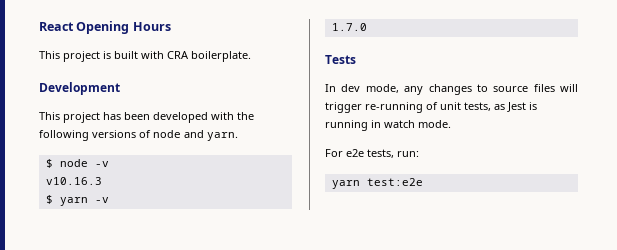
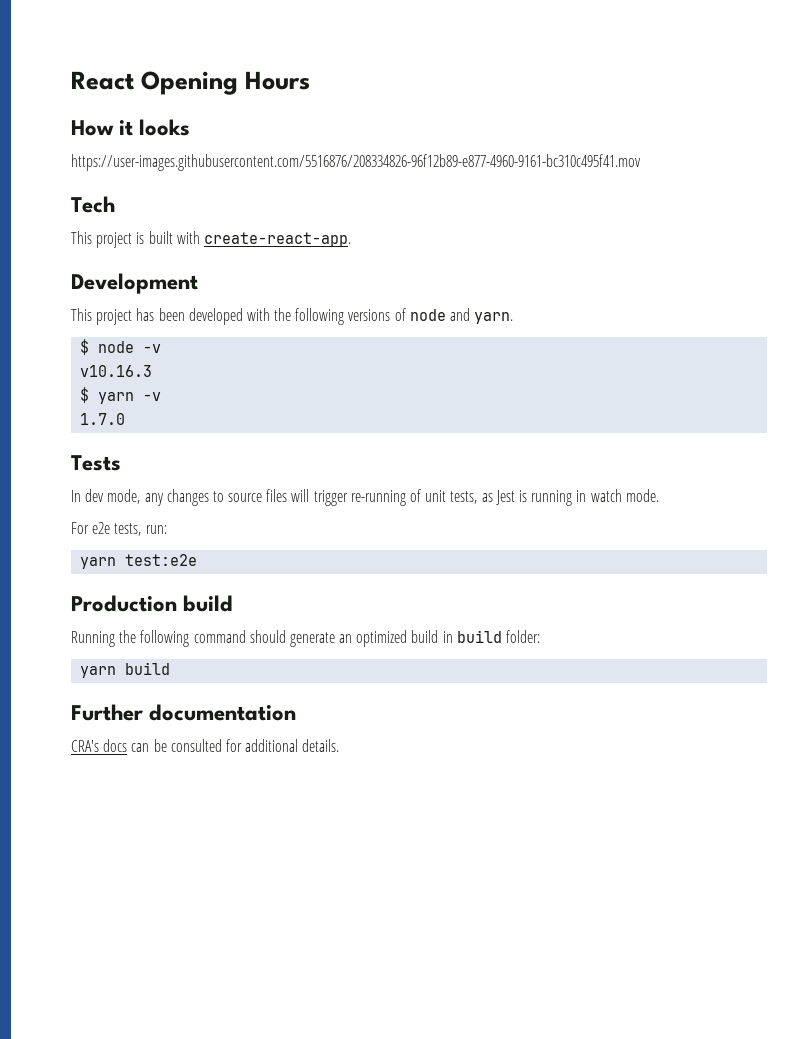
(171, 26) none -> [71,119,191,136] [71,154,641,171] [71,196,115,213] // How it looks // https://user-images.githubusercontent.com/5516876/208334826-96f12b89-e877-4960-9161-bc310c495f41.mov // Tech
[167,51,251,62] CRA boilerplate. -> [203,232,351,247] create-react-app.
(423, 182) none -> [71,595,234,612] [71,630,541,647] [80,662,171,678] [71,704,297,721] [71,739,340,752] // Production build // Running the following command should generate an optimized build in build folder: // yarn build // Further documentation // CRA's docs can be consulted for additional details.

